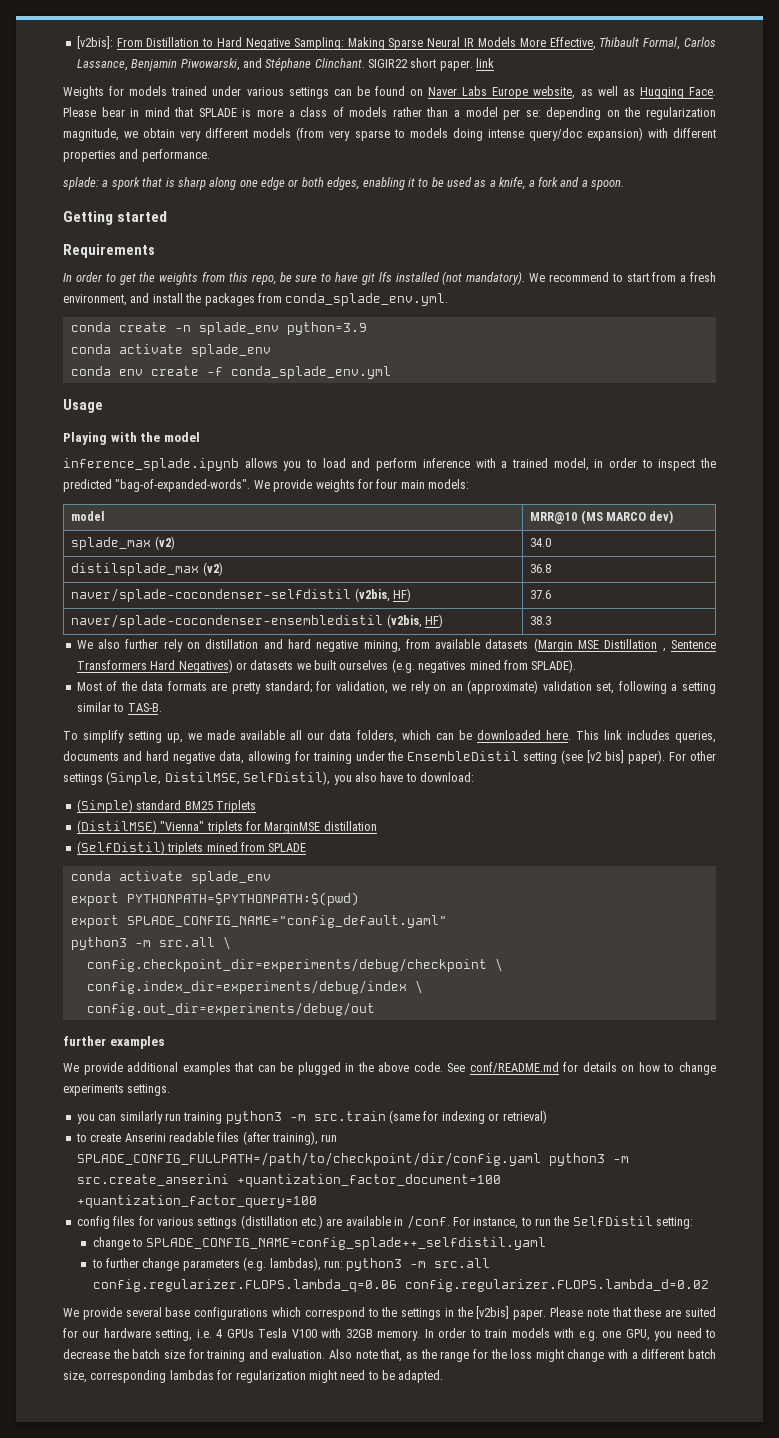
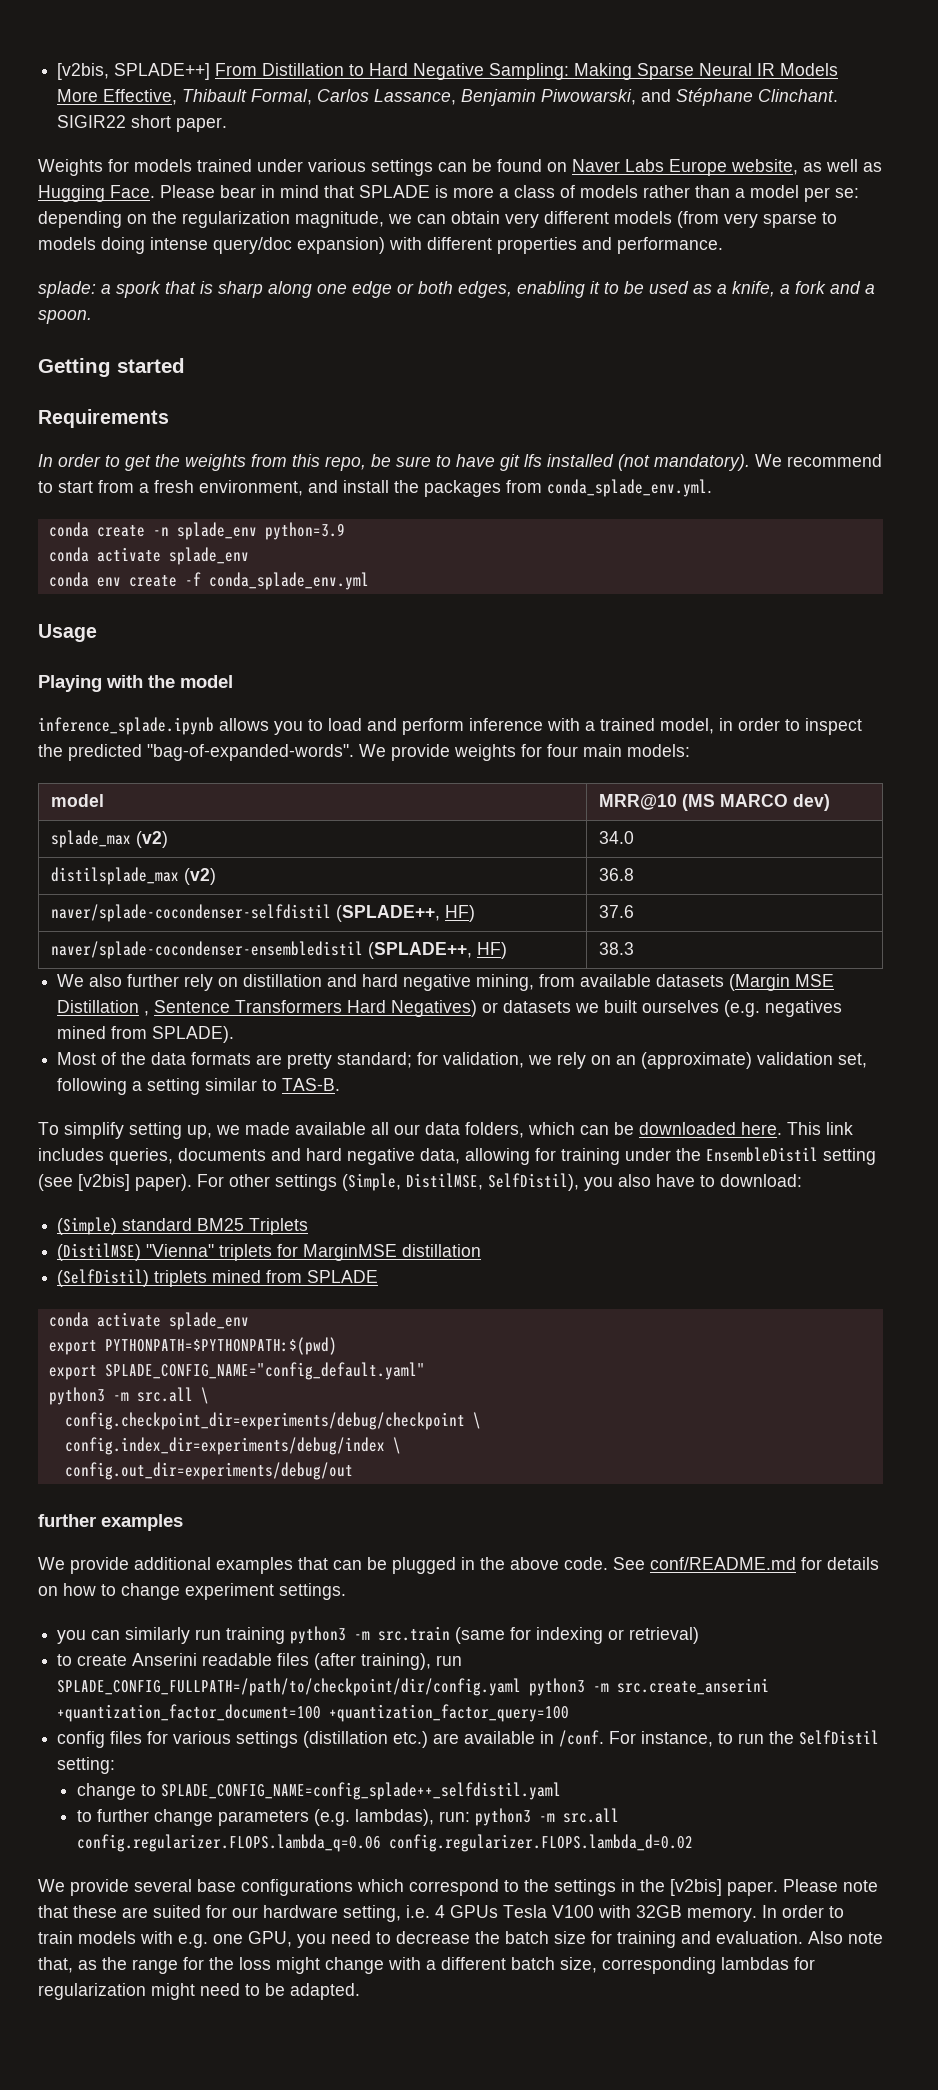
[76,36,113,49] [v2bis]: -> [57,63,211,80] [v2bis, SPLADE++]
[476,58,495,68] link -> (228, 124) none
(139, 134) none -> [417,214,446,224] can
[354,588,390,602] (v2bis, -> [335,905,440,922] (SPLADE++,
[386,614,422,628] (v2bis, -> [367,942,472,959] (SPLADE++,
[587,750,625,763] [v2 bis] -> [78,1174,130,1191] [v2bis]
[63,1084,124,1096] experiments -> [185,1583,274,1600] experiment

